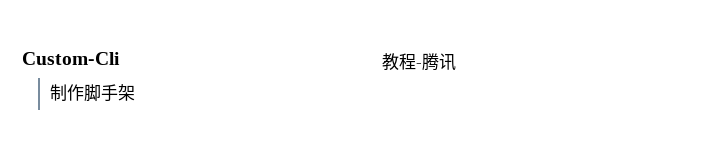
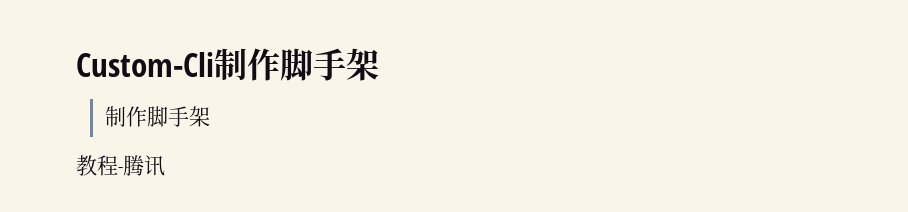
(120, 58) none -> [214,48,379,81] 制作脚手架

